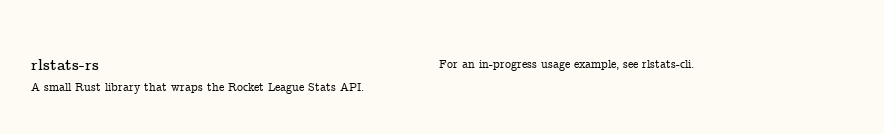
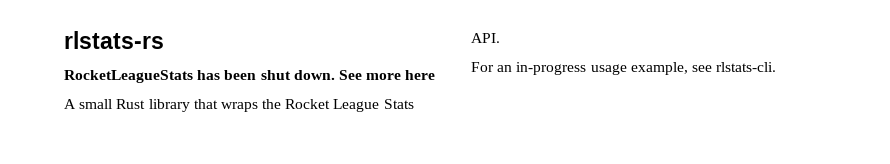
(99, 64) none -> [64,70,436,83] // RocketLeagueStats has been shut down. See more here

